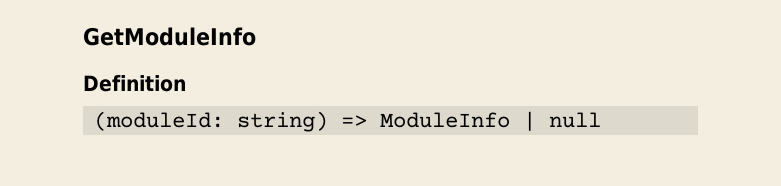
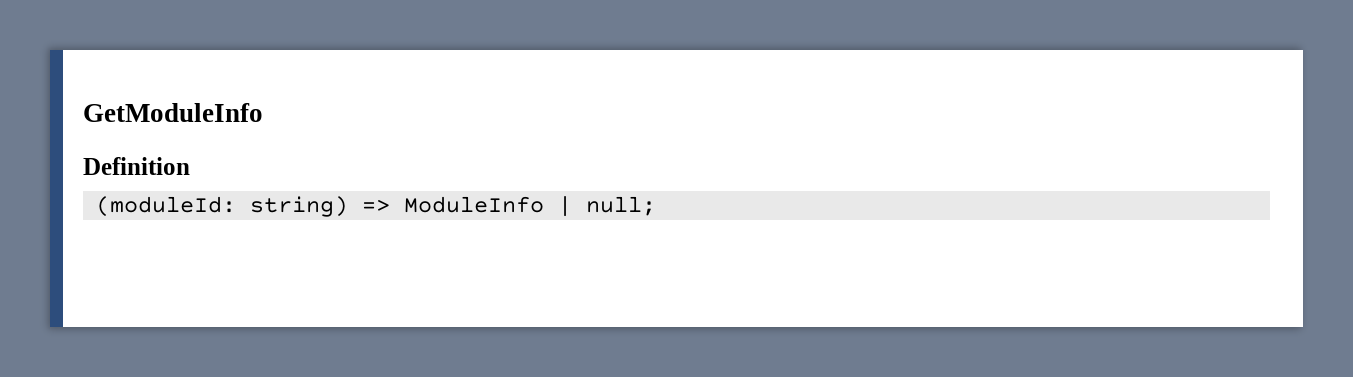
[549,112,602,128] null -> [585,196,656,216] null;

